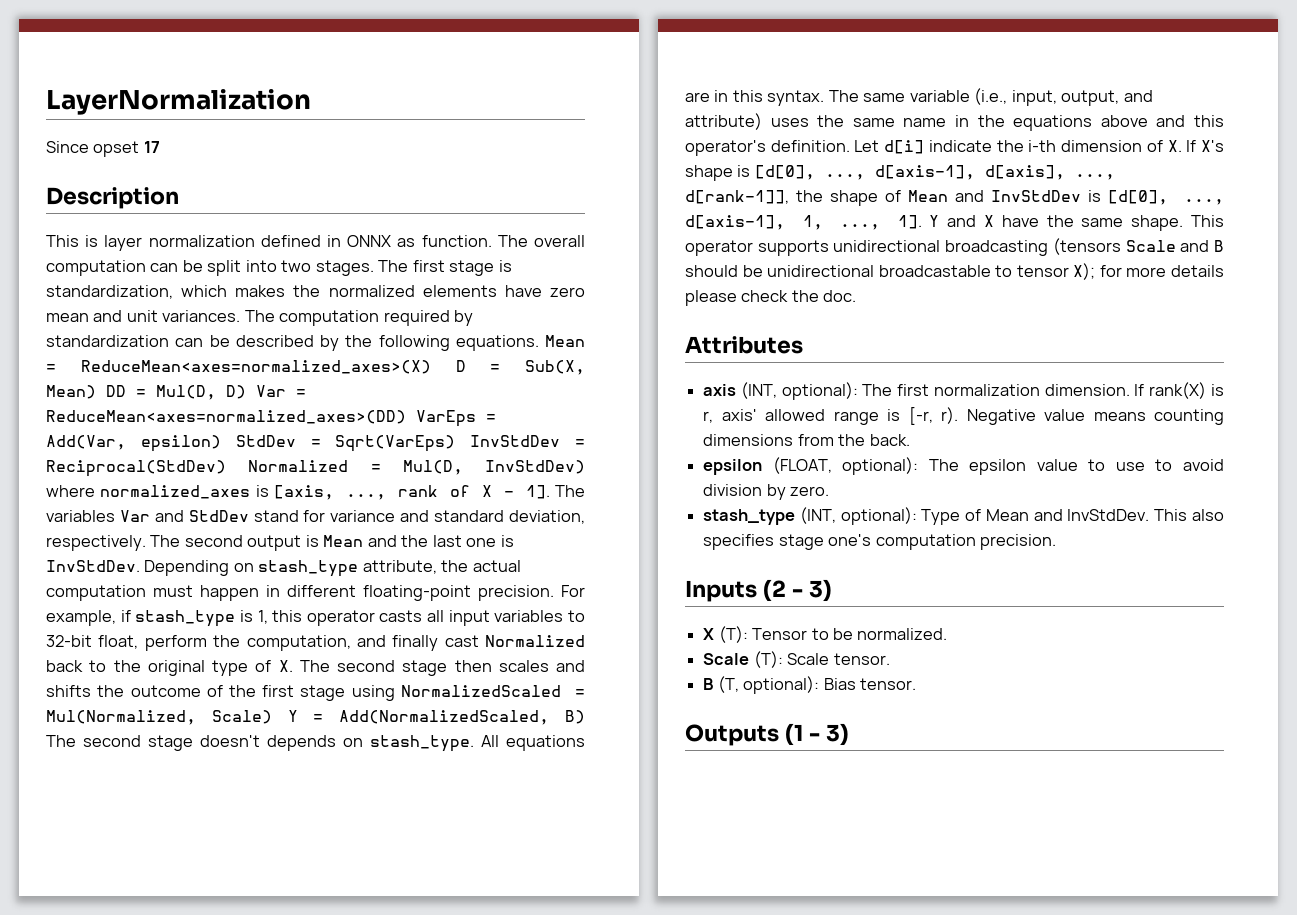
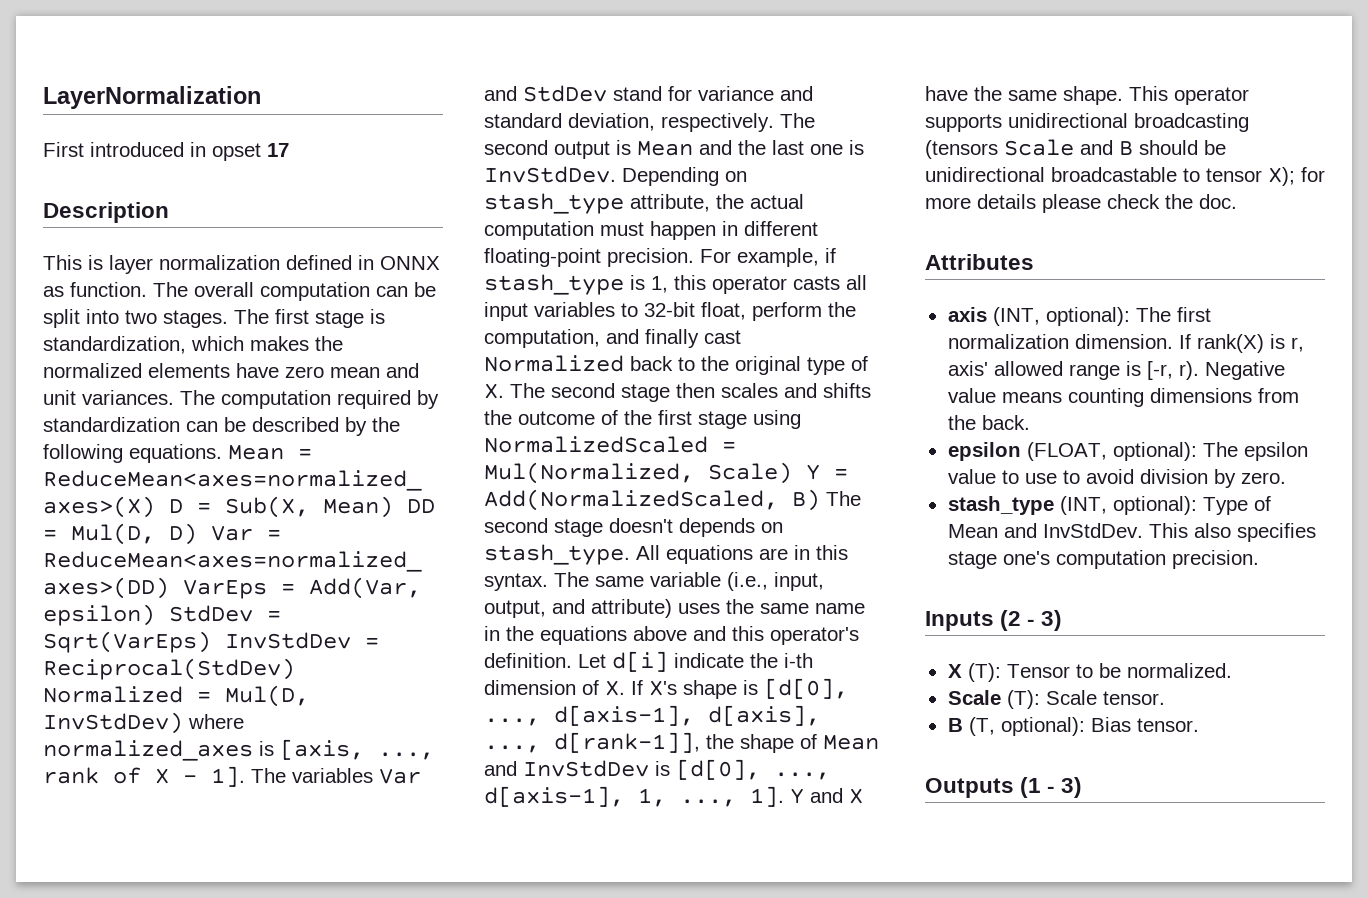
[46,141,89,153] Since -> [43,142,206,157] First introduced in

